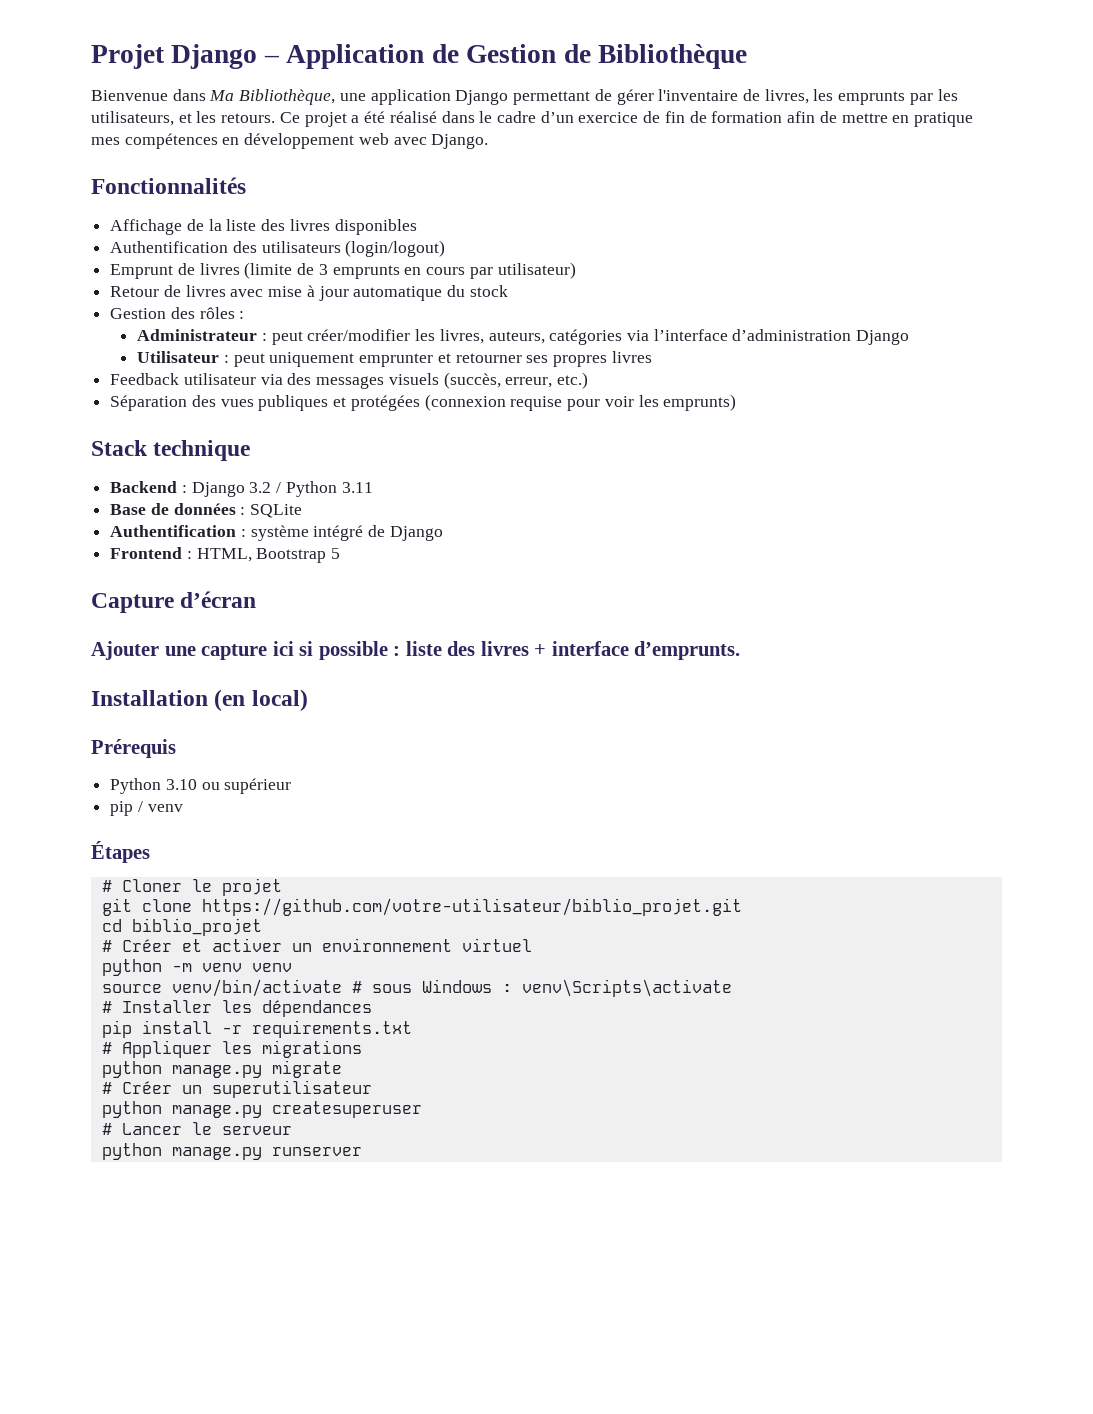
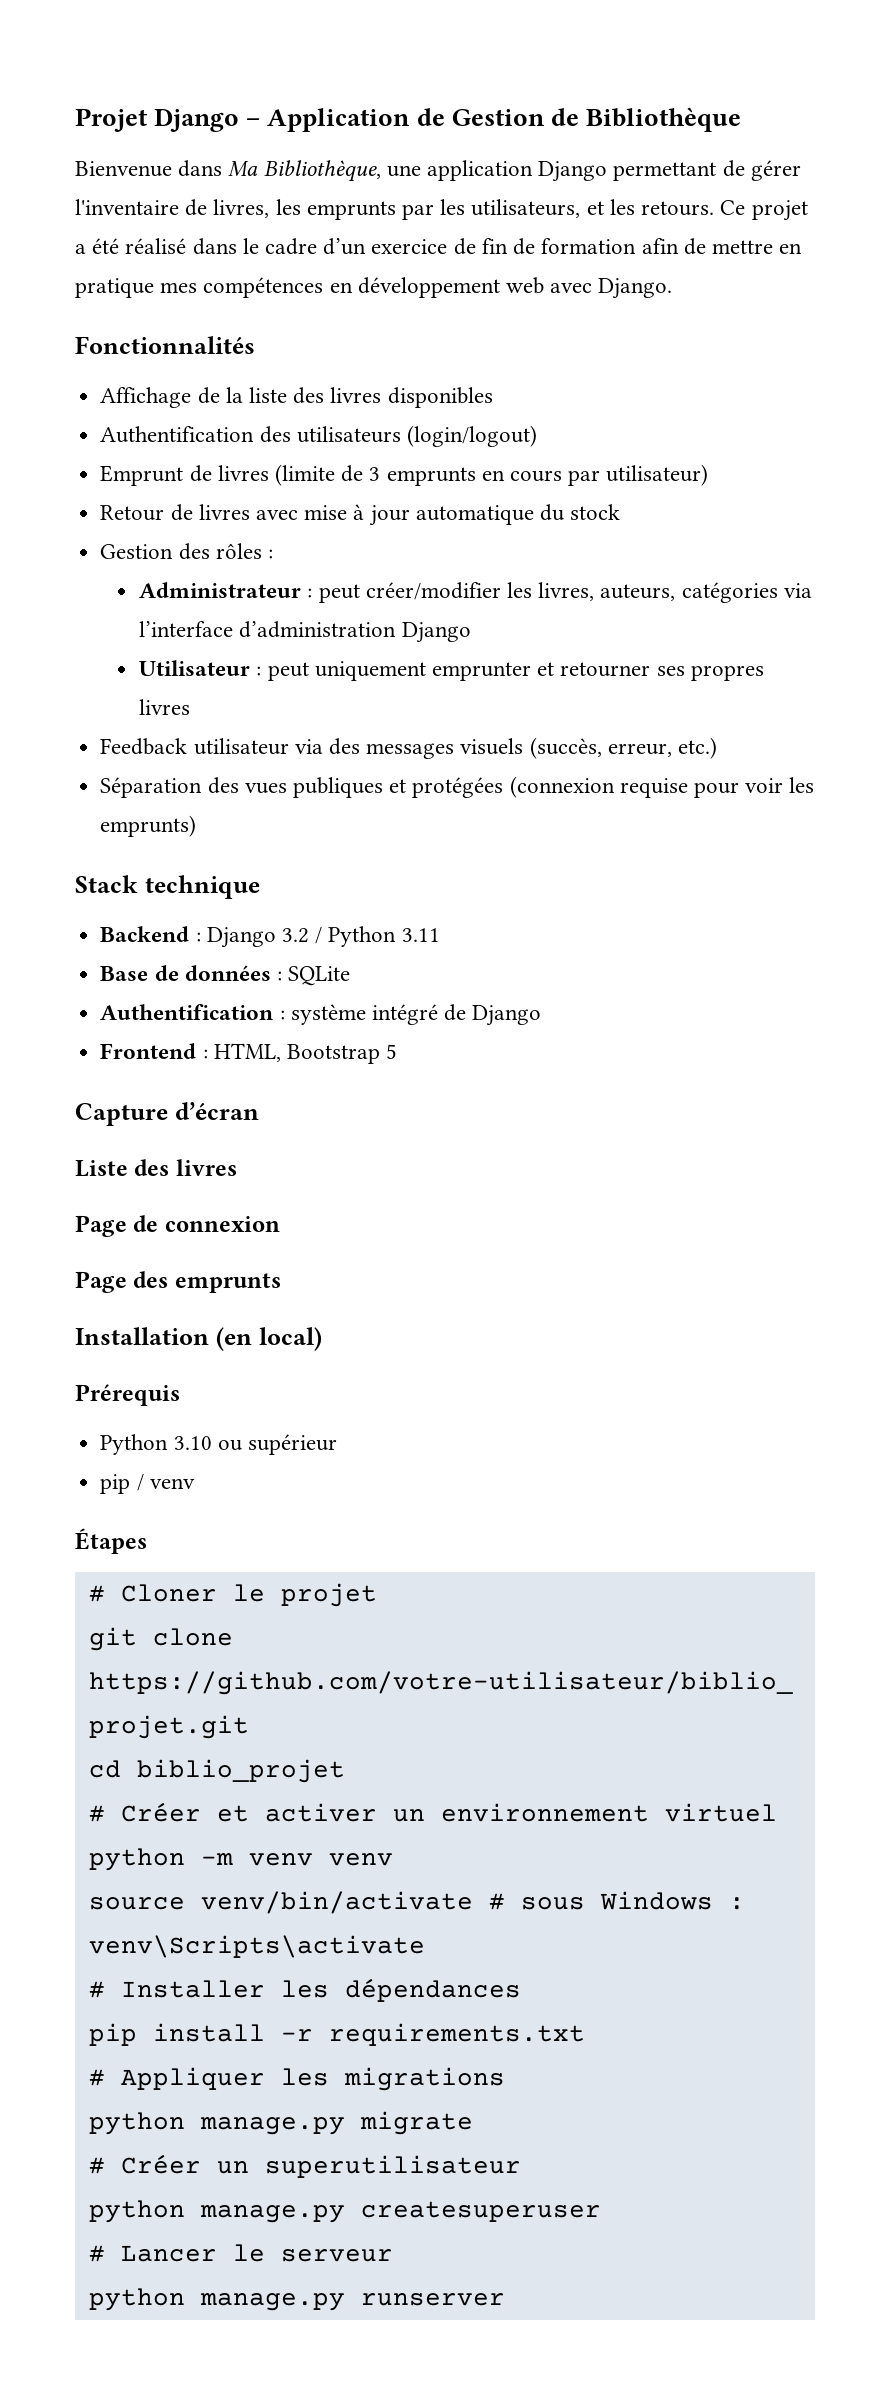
[91,641,741,660] Ajouter une capture ici si possible : liste des livres + interface d’emprunts. -> [75,1159,237,1177] [75,1215,280,1237] [75,1271,281,1293] Liste des livres // Page de connexion // Page des emprunts

